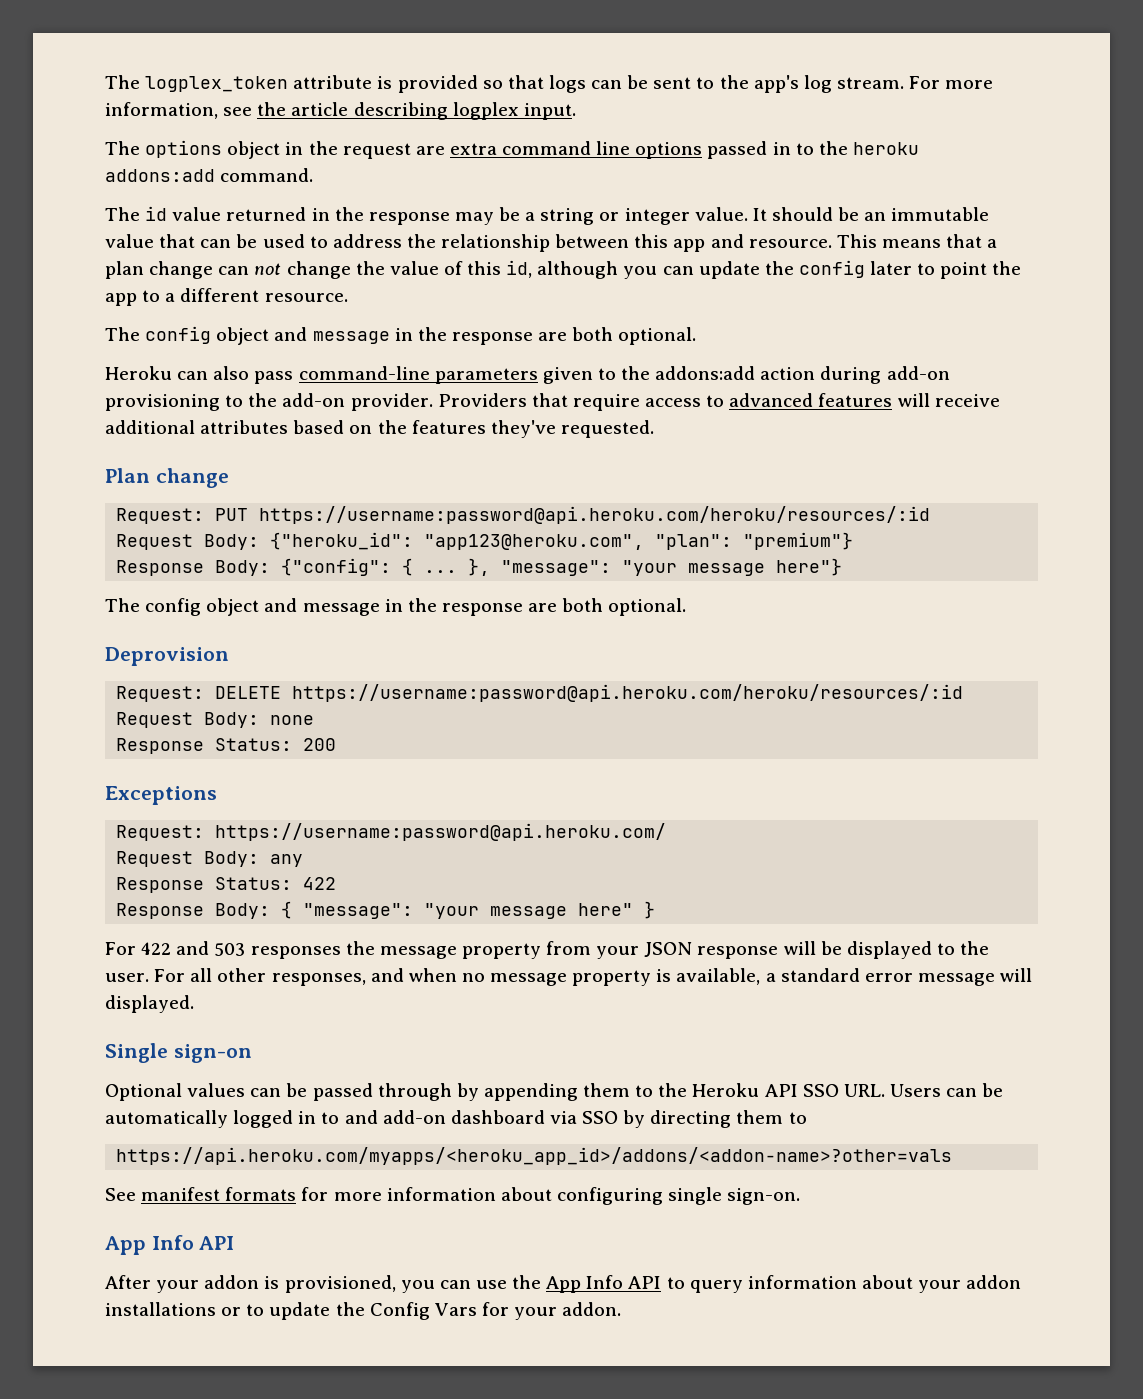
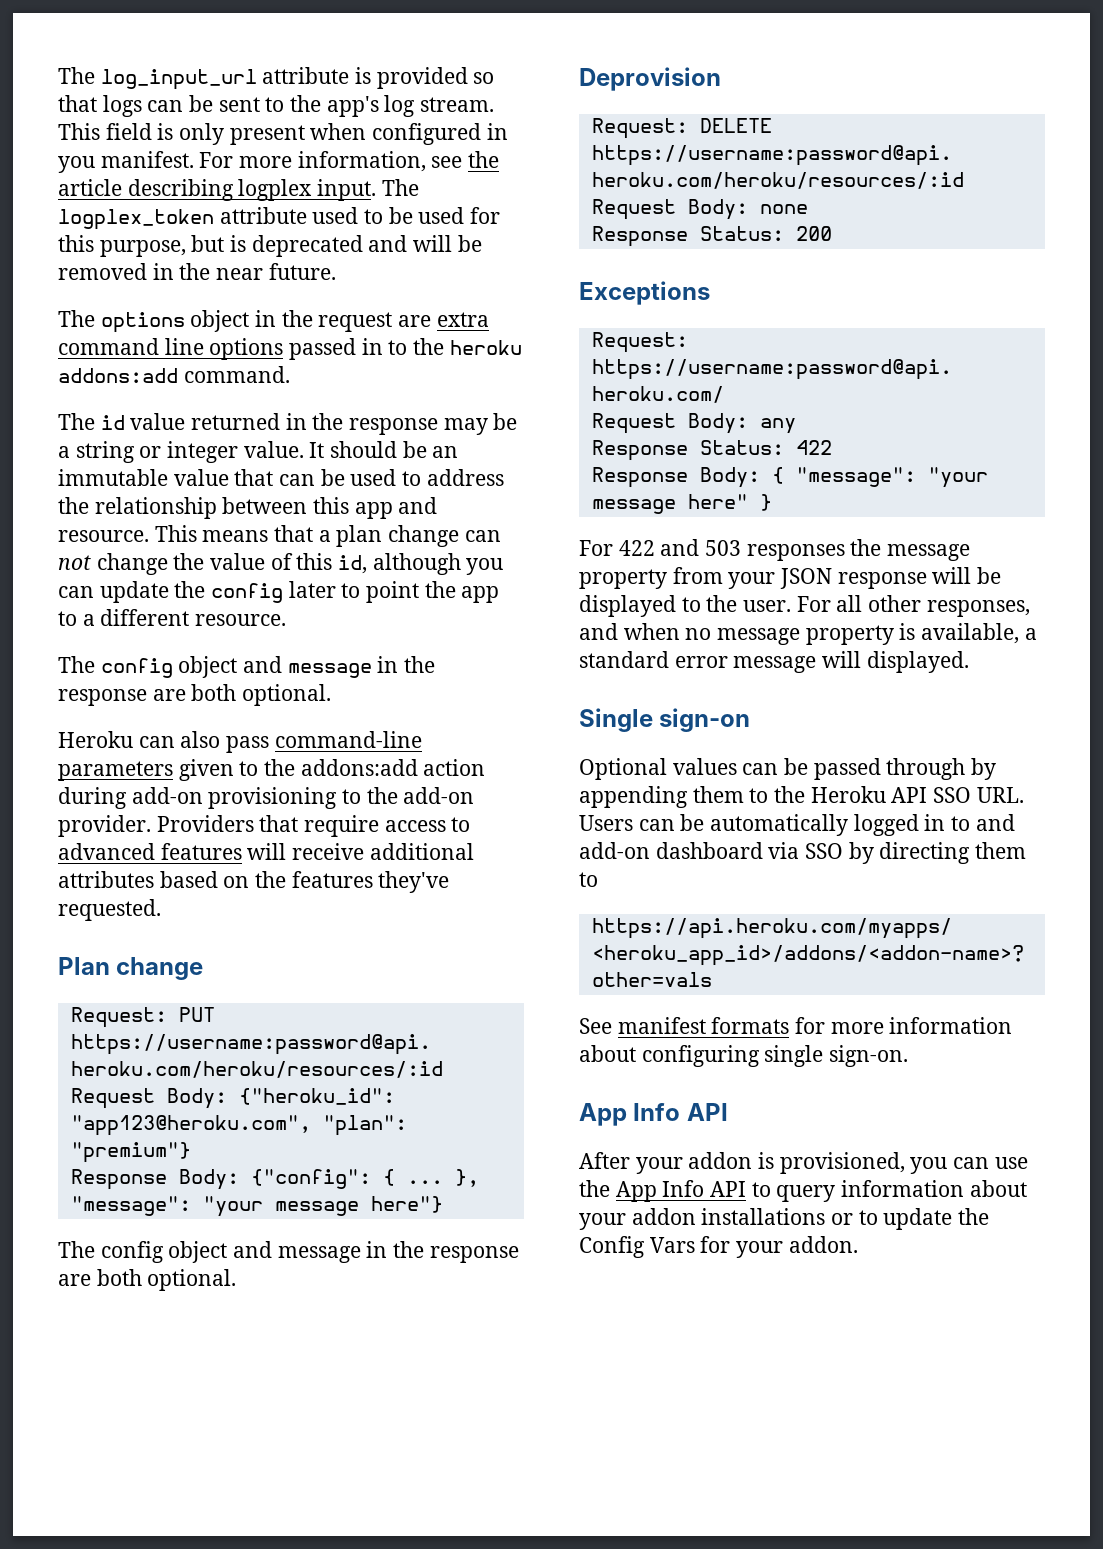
[105,75,289,92] The logplex_token -> [58,67,257,90] The log_input_url
(904, 83) none -> [58,123,508,145] [58,151,194,173] This field is only present when configured in you manifest.
(576, 111) none -> [381,179,419,196] [58,207,501,230] [58,235,482,257] [58,263,336,280] The logplex_token attribute used to be used for this purpose, but is deprecated and will be removed in the near future.

